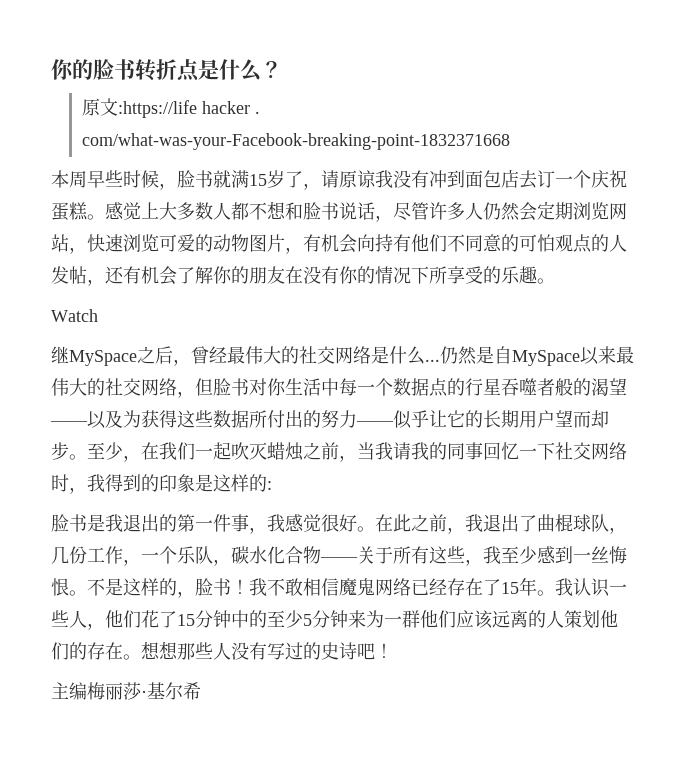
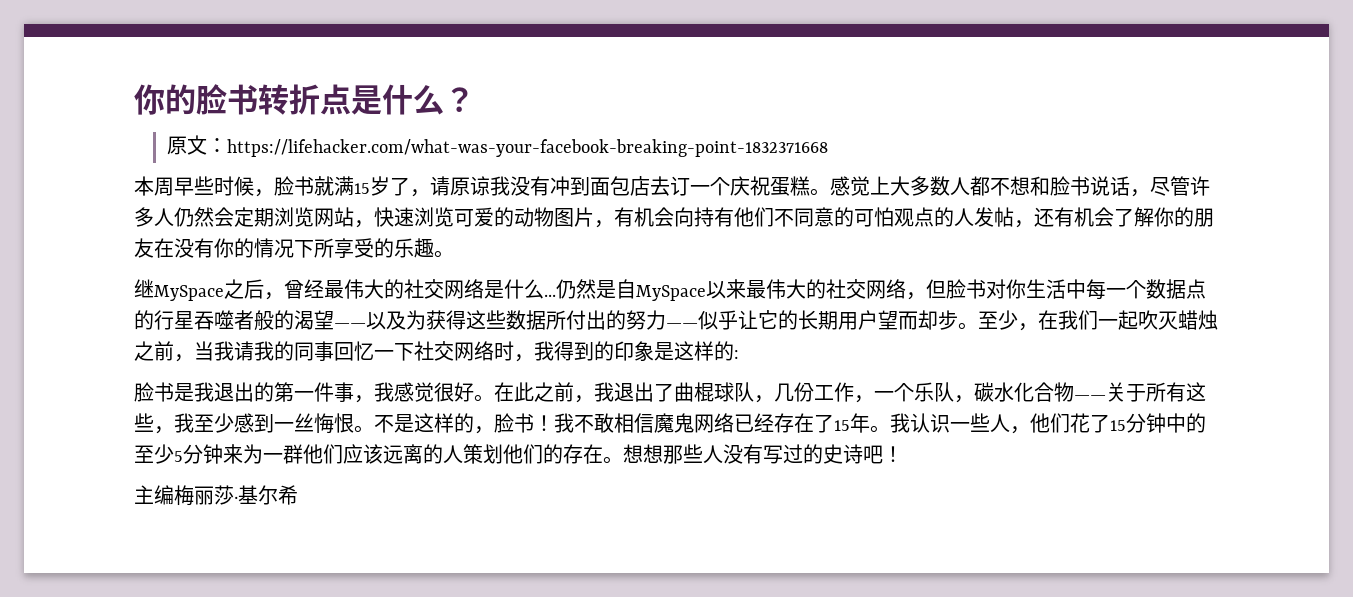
[117,100,260,118] [81,133,510,150] :https://life hacker . com/what-was-your-Facebook-breaking-point-1832371668 -> [206,138,828,157] ：https://lifehacker.com/what-was-your-facebook-breaking-point-1832371668
[51,309,98,322] // Watch -> (454, 254) none

